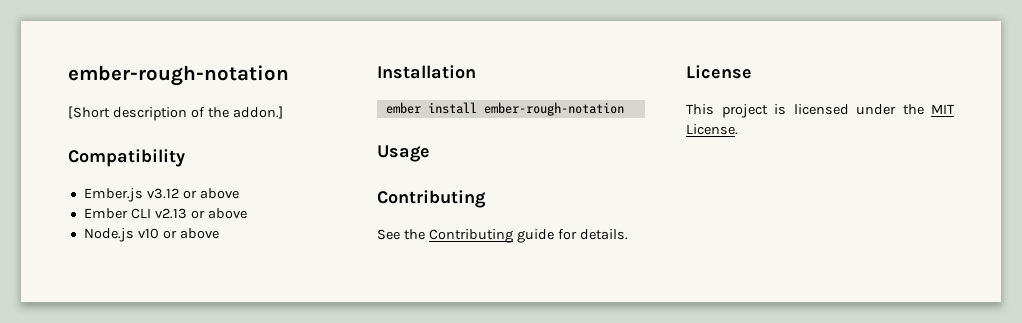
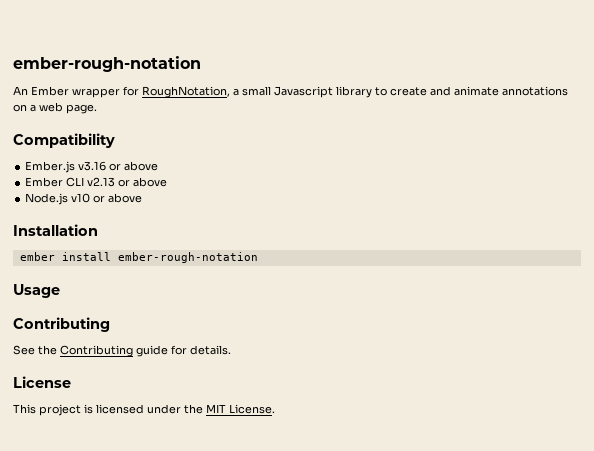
[68,65,289,86] [68,106,283,121] ember-rough-notation // [Short description of the addon.] -> [13,56,201,72] [13,86,568,98] [13,102,97,114] ember-rough-notation // An Ember wrapper for RoughNotation, a small Javascript library to create and animate annotations on a web page.
[146,188,179,199] v3.12 -> [78,161,107,171] v3.16

